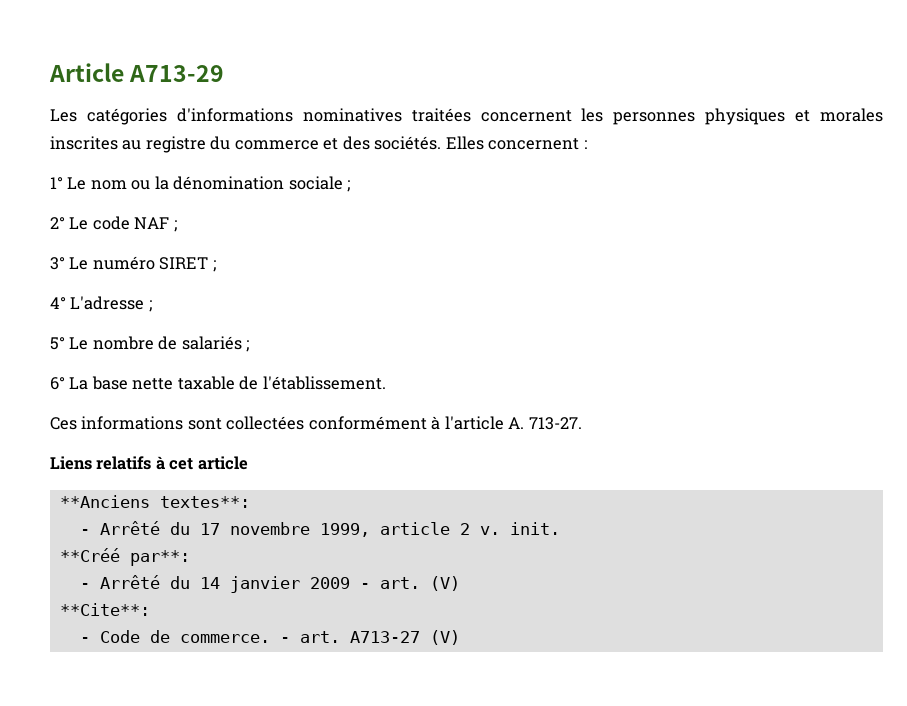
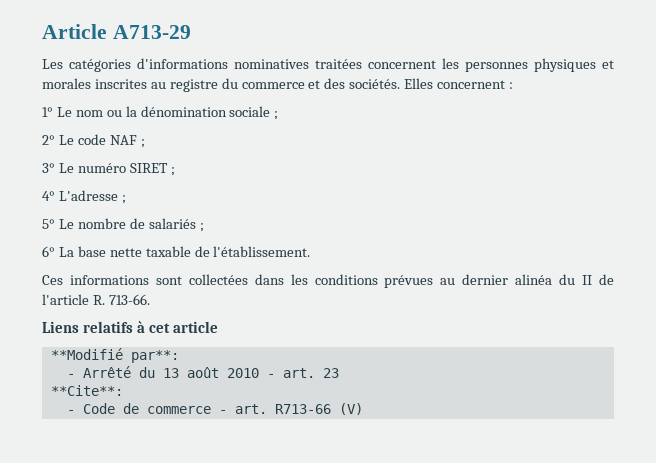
[308,416,582,430] conformément à l'article A. 713-27. -> [254,274,614,288] [42,294,150,305] dans les conditions prévues au dernier alinéa du II de l'article R. 713-66.
[59,495,250,508] [79,521,560,537] [59,548,120,562] **Anciens textes**: // - Arrêté du 17 novembre 1999, article 2 v. init. // **Créé -> [50,348,123,360] **Modifié
[199,576,460,593] 14 janvier 2009 - art. (V) -> [162,367,339,378] 13 août 2010 - art. 23
[179,631,420,643] commerce. - art. A713-27 -> [146,404,331,414] commerce - art. R713-66

